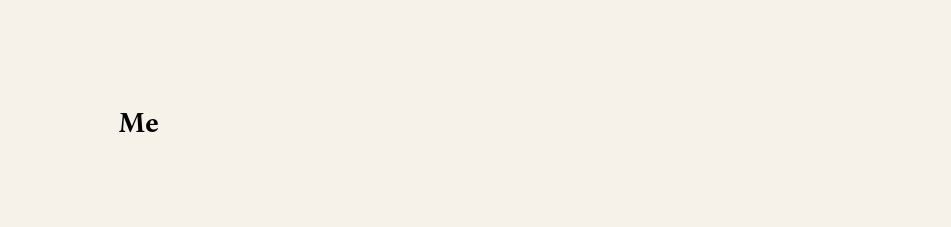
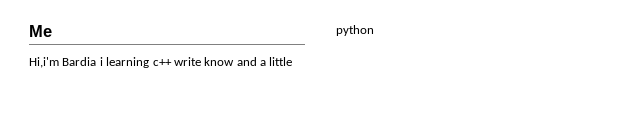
(159, 123) none -> [29,57,293,68] [336,25,374,36] // Hi,i'm Bardia i learning c++ write know and a little python

